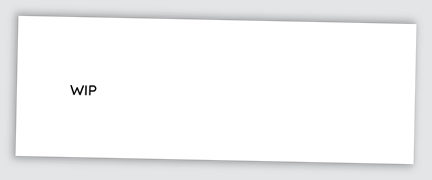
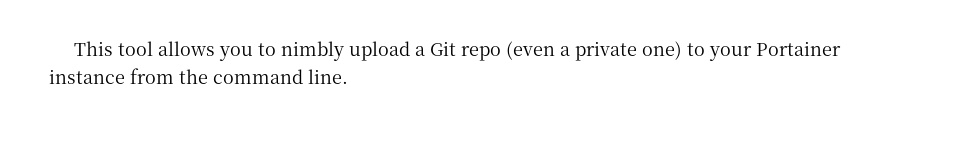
[69,84,98,96] WIP -> [73,41,841,61] [49,68,348,84] This tool allows you to nimbly upload a Git repo (even a private one) to your Portainer instance from the command line.

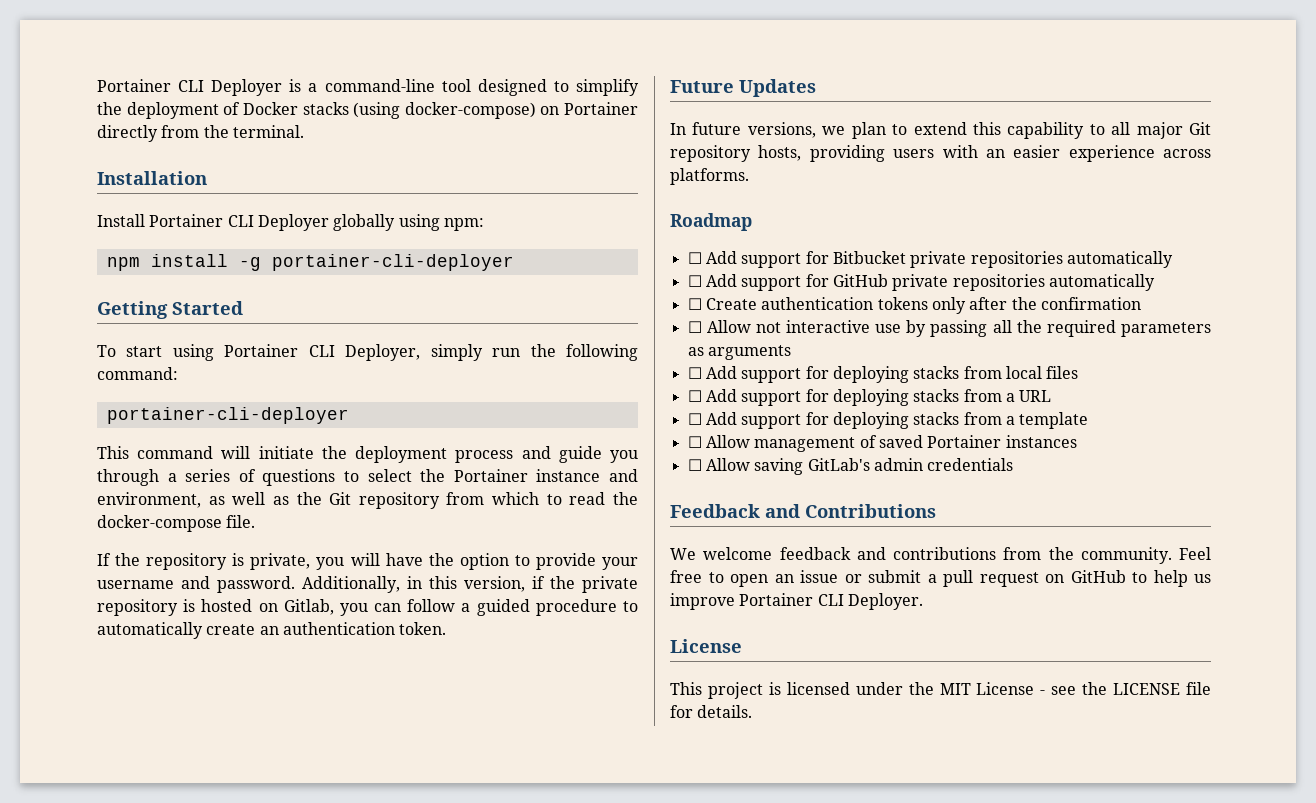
[73,41,841,61] [49,68,348,84] This tool allows you to nimbly upload a Git repo (even a private one) to your Portainer instance from the command line. -> [97,79,639,96] [97,102,638,119] [97,125,304,142] [97,171,207,185] [97,214,484,231] [106,254,514,271] [97,301,243,319] [97,344,638,361] [97,367,178,380] [106,407,349,424] [97,446,638,463] [97,469,639,486] [97,492,638,509] [97,515,256,532] [97,553,638,570] [97,576,638,593] [97,599,638,616] [97,622,447,639] [670,79,816,97] [670,122,1211,139] [670,145,1211,162] [670,168,749,185] [670,213,752,231] [687,251,1173,268] [687,274,1155,291] [687,297,1141,314] [687,320,1211,337] [687,345,791,360] [687,366,1079,383] [687,389,1052,406] [687,412,1089,429] [687,435,1077,452] [687,458,1014,475] [670,504,936,518] [670,547,1211,564] [670,570,1211,587] [670,593,923,610] [670,639,742,653] [670,682,1211,699] [670,705,753,718] Portainer CLI Deployer is a command-line tool designed to simplify the deployment of Docker stacks (using docker-compose) on Portainer directly from the terminal. // Installation // Install Portainer CLI Deployer globally using npm: // npm install -g portainer-cli-deployer // Getting Started // To start using Portainer CLI Deployer, simply run the following command: // portainer-cli-deployer // This command will initiate the deployment process and guide you through a series of questions to select the Portainer instance and environment, as well as the Git repository from which to read the docker-compose file. // If the repository is private, you will have the option to provide your username and password. Additionally, in this version, if the private repository is hosted on Gitlab, you can follow a guided procedure to automatically create an authentication token. // Future Updates // In future versions, we plan to extend this capability to all major Git repository hosts, providing users with an easier experience across platforms. // Roadmap // ☐ Add support for Bitbucket private repositories automatically // ☐ Add support for GitHub private repositories automatically // ☐ Create authentication tokens only after the confirmation // ☐ Allow not interactive use by passing all the required parameters as arguments // ☐ Add support for deploying stacks from local files // ☐ Add support for deploying stacks from a URL // ☐ Add support for deploying stacks from a template // ☐ Allow management of saved Portainer instances // ☐ Allow saving GitLab's admin credentials // Feedback and Contributions // We welcome feedback and contributions from the community. Feel free to open an issue or submit a pull request on GitHub to help us improve Portainer CLI Deployer. // License // This project is licensed under the MIT License - see the LICENSE file for details.

